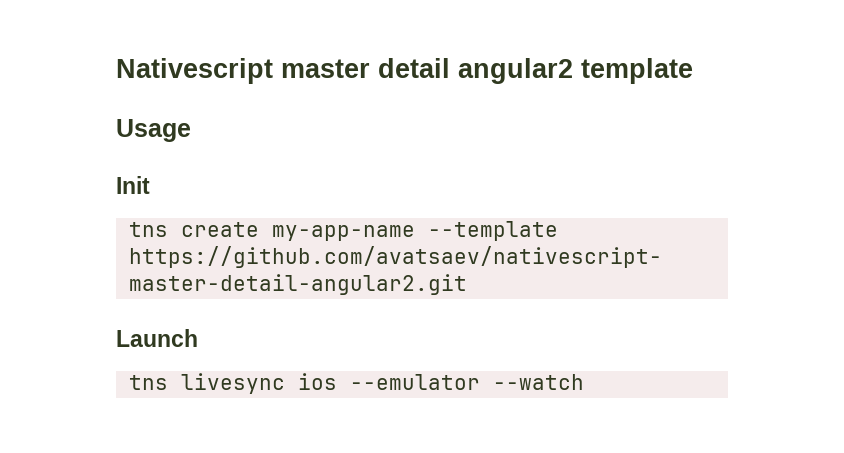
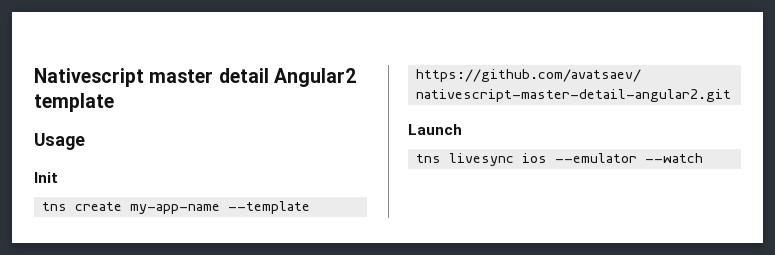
[458,58,573,84] angular2 -> [273,68,356,87] Angular2

